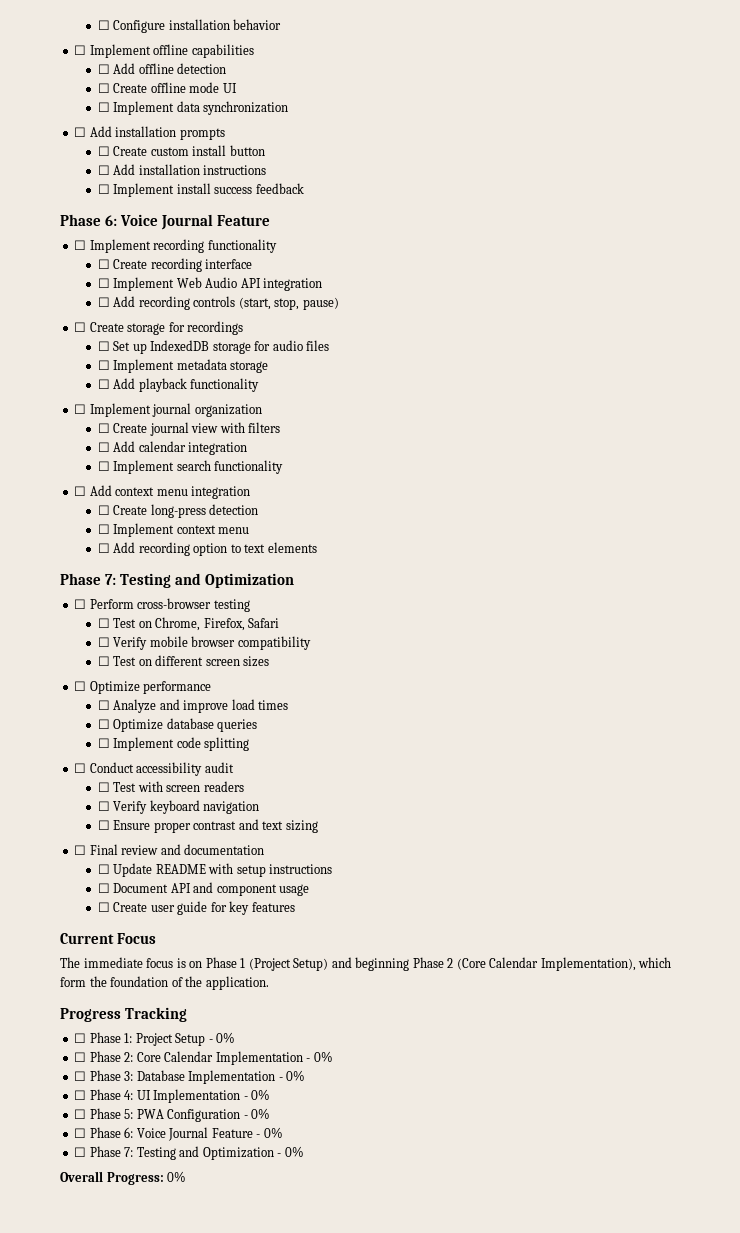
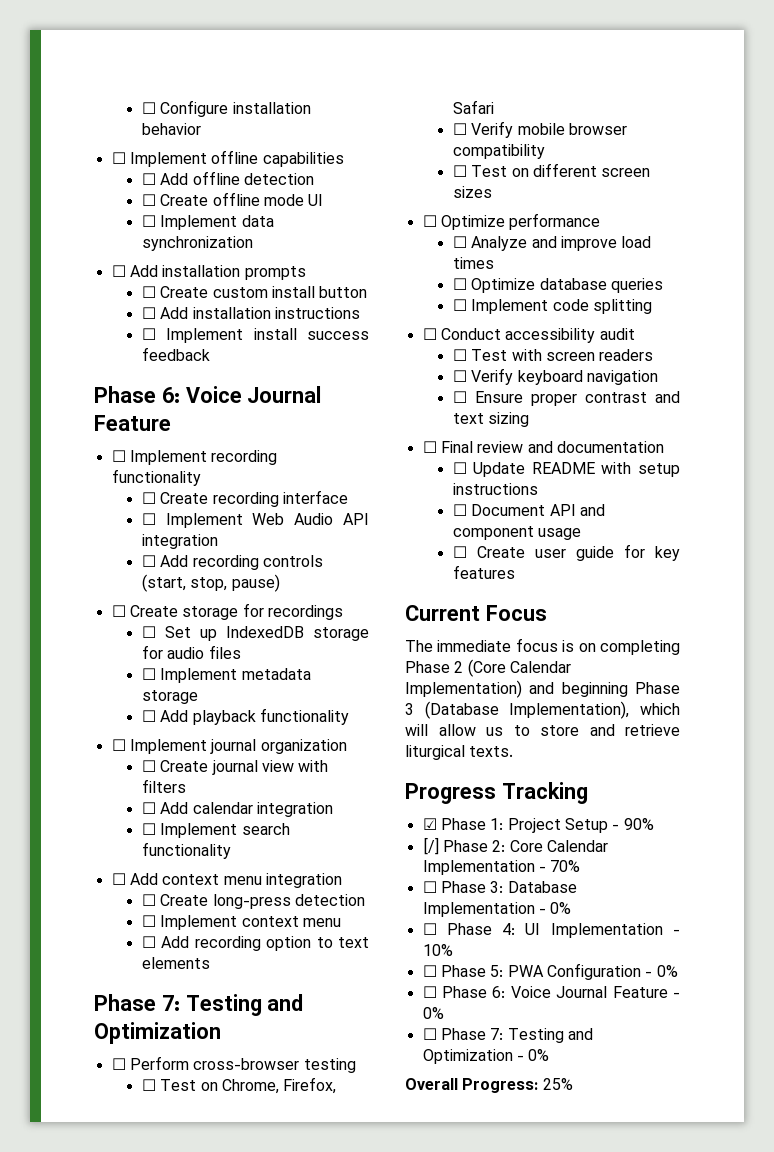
[205,957,672,971] [60,976,269,990] Phase 1 (Project Setup) and beginning Phase 2 (Core Calendar Implementation), which form the foundation of the application. -> [600,640,680,655] [405,659,571,677] [405,680,680,698] [405,701,680,719] [405,724,680,736] [405,745,514,760] completing Phase 2 (Core Calendar Implementation) and beginning Phase 3 (Database Implementation), which will allow us to store and retrieve liturgical texts.
[74,1033,87,1043] ☐ -> [422,818,437,830] ☑
[216,1032,236,1043] [74,1052,87,1062] 0% // ☐ -> [623,818,654,830] [422,837,439,855] 90% // [/]
[313,1051,333,1062] 0% -> [550,860,581,872] 70%
[251,1089,271,1100] 0% -> [422,944,453,956] 10%
[167,1171,187,1182] 0% -> [542,1078,573,1090] 25%

